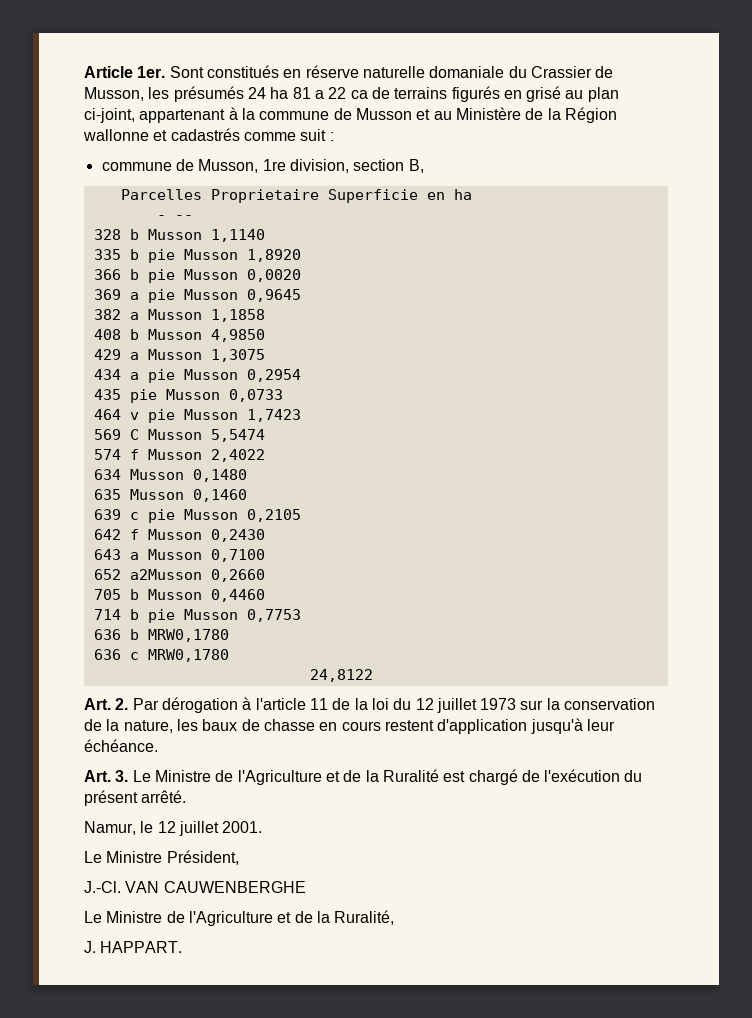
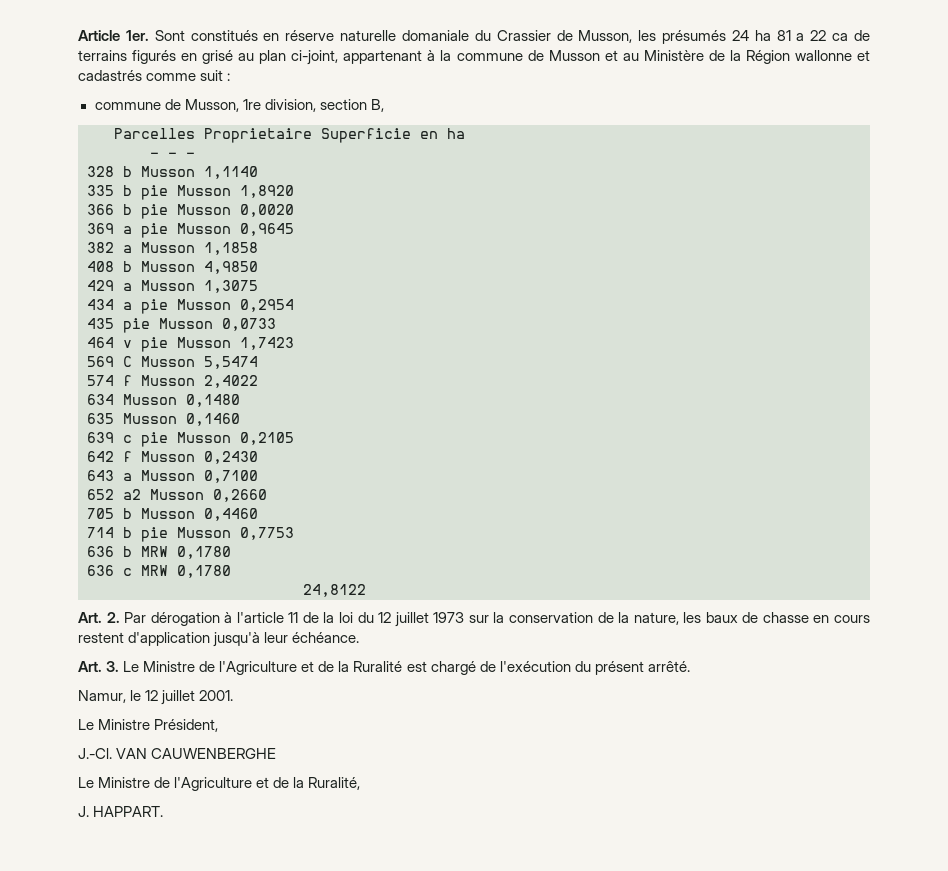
[174,215,193,220] -- -> [168,152,195,158] - -
[129,569,202,580] a2Musson -> [123,489,204,500] a2 Musson
[147,629,229,642] MRW0,1780 -> [141,546,231,559] MRW 0,1780
[147,649,229,662] MRW0,1780 -> [141,565,231,578] MRW 0,1780

